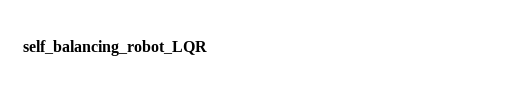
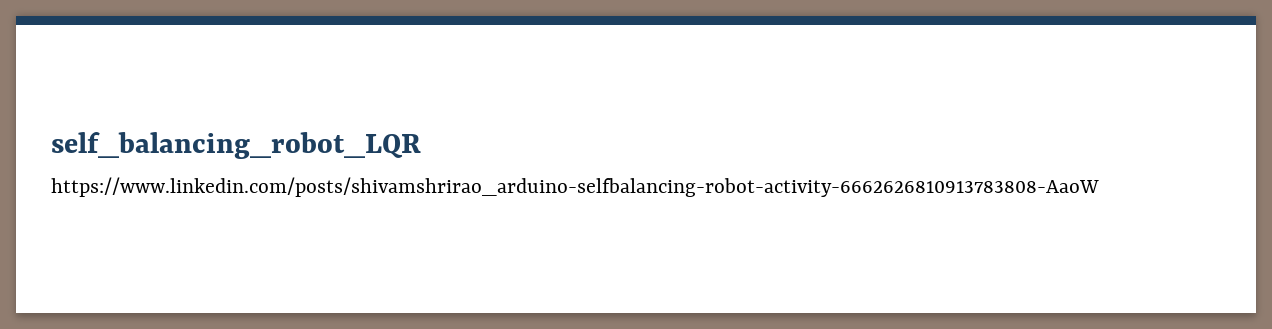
(207, 48) none -> [51,177,1099,197] // https://www.linkedin.com/posts/shivamshrirao_arduino-selfbalancing-robot-activity-6662626810913783808-AaoW

